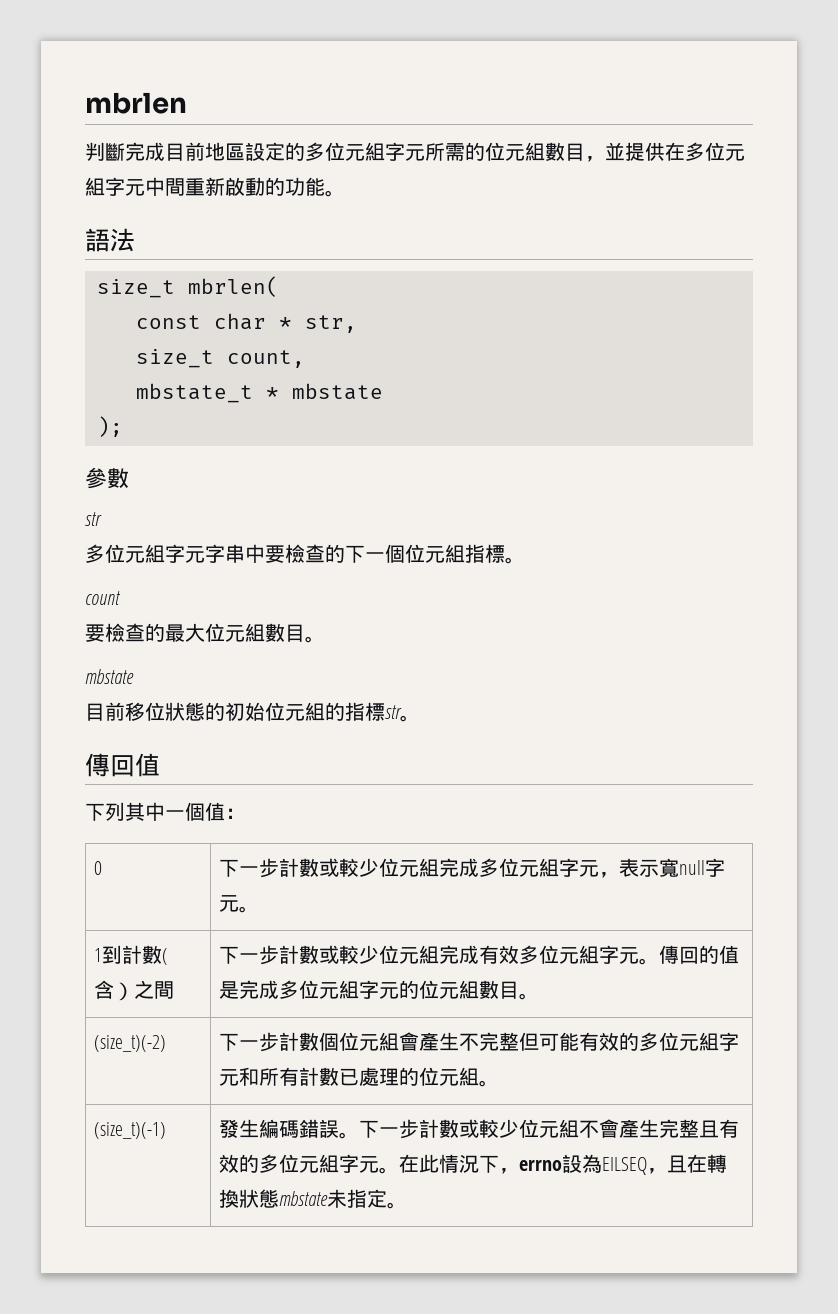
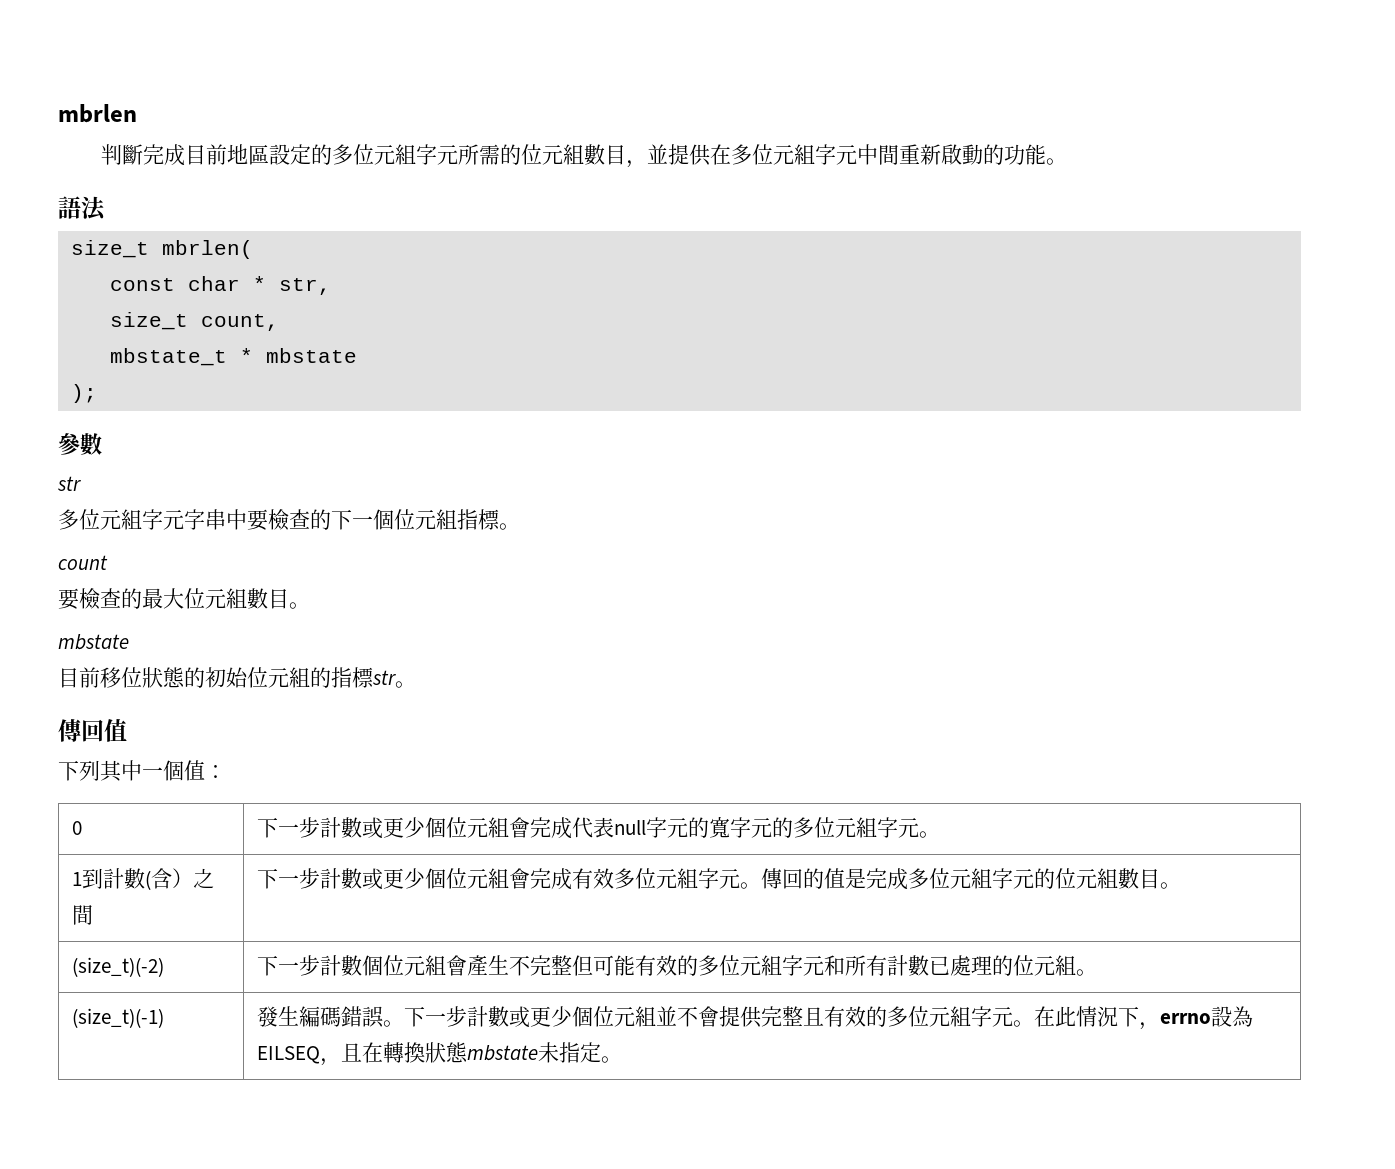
[339,858,706,878] 較少位元組完成多位元組字元，表示寬null -> [382,816,877,839] 更少個位元組會完成代表null字元的寬字元的多位元組
[339,945,440,964] 較少位元組 -> [382,868,530,889] 更少個位元組會
[479,1119,660,1138] 較少位元組不會產生 -> [529,1006,762,1028] 更少個位元組並不會提供

